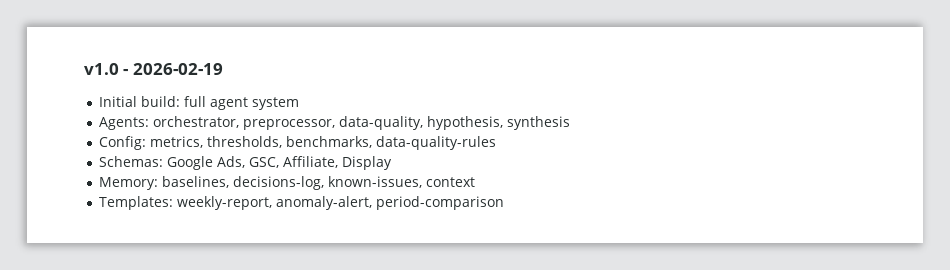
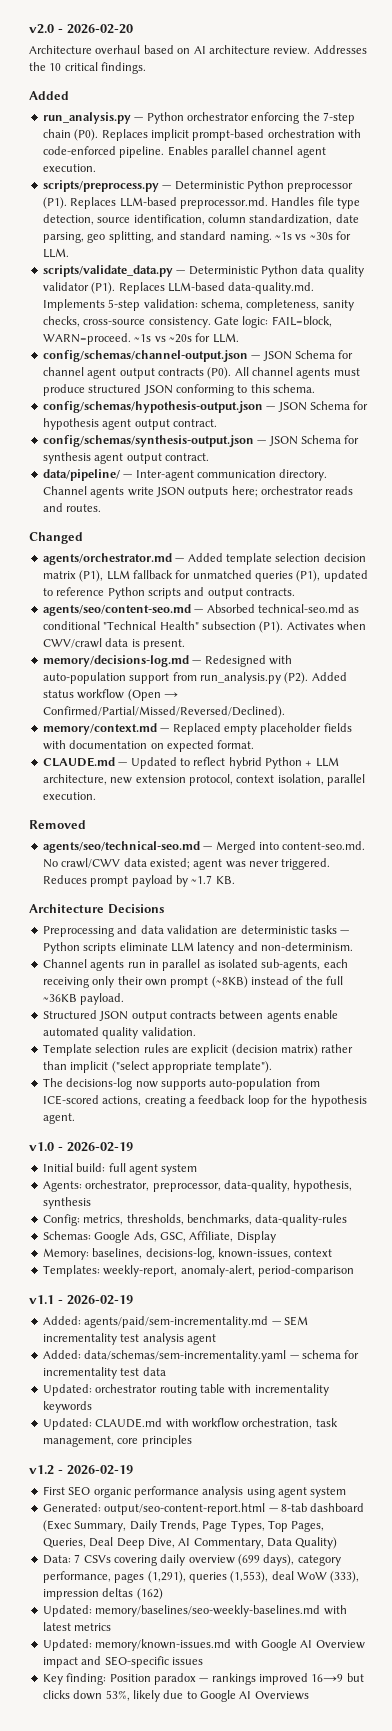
(84, 69) none -> [29,24,133,34] [29,45,367,55] [29,62,147,74] [29,91,69,100] [42,112,355,124] [42,129,361,141] [42,146,326,158] [42,164,96,172] [42,180,354,192] [42,197,360,209] [42,214,359,225] [42,231,352,243] [42,248,69,258] [42,265,364,277] [42,282,315,294] [42,299,354,311] [42,316,332,328] [42,333,239,345] [42,350,354,362] [42,367,360,379] [42,384,315,396] [42,401,369,413] [42,418,217,430] [42,435,360,447] [42,452,209,464] [42,469,328,481] [42,486,354,498] [42,503,102,512] [29,532,83,544] [42,553,366,565] [42,570,368,582] [42,587,295,599] [42,604,360,616] [42,621,366,633] [42,638,185,650] [42,655,292,667] [42,672,347,684] [42,689,178,701] [42,706,285,718] [42,723,352,735] [42,740,255,752] [42,757,339,769] [42,774,365,786] [42,792,96,800] [29,820,86,829] [42,841,366,853] [42,858,331,870] [42,875,235,887] [29,904,164,914] [42,925,350,937] [42,942,353,954] [42,959,348,971] [42,976,344,988] [42,993,125,1005] [42,1010,338,1022] [42,1027,196,1039] [42,1044,354,1056] [42,1061,273,1073] [42,1078,320,1090] [42,1095,367,1107] [42,1113,75,1124] v2.0 - 2026-02-20 // Architecture overhaul based on AI architecture review. Addresses the 10 critical findings. // Added // run_analysis.py — Python orchestrator enforcing the 7-step chain (P0). Replaces implicit prompt-based orchestration with code-enforced pipeline. Enables parallel channel agent execution. // scripts/preprocess.py — Deterministic Python preprocessor (P1). Replaces LLM-based preprocessor.md. Handles file type detection, source identification, column standardization, date parsing, geo splitting, and standard naming. ~1s vs ~30s for LLM. // scripts/validate_data.py — Deterministic Python data quality validator (P1). Replaces LLM-based data-quality.md. Implements 5-step validation: schema, completeness, sanity checks, cross-source consistency. Gate logic: FAIL=block, WARN=proceed. ~1s vs ~20s for LLM. // config/schemas/channel-output.json — JSON Schema for channel agent output contracts (P0). All channel agents must produce structured JSON conforming to this schema. // config/schemas/hypothesis-output.json — JSON Schema for hypothesis agent output contract. // config/schemas/synthesis-output.json — JSON Schema for synthesis agent output contract. // data/pipeline/ — Inter-agent communication directory. Channel agents write JSON outputs here; orchestrator reads and routes. // Changed // agents/orchestrator.md — Added template selection decision matrix (P1), LLM fallback for unmatched queries (P1), updated to reference Python scripts and output contracts. // agents/seo/content-seo.md — Absorbed technical-seo.md as conditional "Technical Health" subsection (P1). Activates when CWV/crawl data is present. // memory/decisions-log.md — Redesigned with auto-population support from run_analysis.py (P2). Added status workflow (Open → Confirmed/Partial/Missed/Reversed/Declined). // memory/context.md — Replaced empty placeholder fields with documentation on expected format. // CLAUDE.md — Updated to reflect hybrid Python + LLM architecture, new extension protocol, context isolation, parallel execution. // Removed // agents/seo/technical-seo.md — Merged into content-seo.md. No crawl/CWV data existed; agent was never triggered. Reduces prompt payload by ~1.7 KB. // Architecture Decisions // Preprocessing and data validation are deterministic tasks — Python scripts eliminate LLM latency and non-determinism. // Channel agents run in parallel as isolated sub-agents, each receiving only their own prompt (~8KB) instead of the full ~36KB payload. // Structured JSON output contracts between agents enable automated quality validation. // Template selection rules are explicit (decision matrix) rather than implicit ("select appropriate template"). // The decisions-log now supports auto-population from ICE-scored actions, creating a feedback loop for the hypothesis agent. //
(505, 203) none -> [29,1295,133,1305] [42,1316,308,1328] [42,1333,216,1345] [42,1350,360,1362] [42,1367,166,1379] [42,1384,329,1396] [42,1401,92,1413] [42,1418,338,1430] [42,1435,192,1447] [29,1465,133,1475] [42,1486,347,1498] [42,1503,365,1515] [42,1520,325,1532] [42,1537,338,1549] [42,1554,341,1566] [42,1571,360,1583] [42,1588,163,1600] [42,1605,347,1617] [42,1622,112,1631] [42,1639,365,1651] [42,1656,203,1668] [42,1673,364,1685] [42,1690,309,1702] // v1.1 - 2026-02-19 // Added: agents/paid/sem-incrementality.md — SEM incrementality test analysis agent // Added: data/schemas/sem-incrementality.yaml — schema for incrementality test data // Updated: orchestrator routing table with incrementality keywords // Updated: CLAUDE.md with workflow orchestration, task management, core principles // v1.2 - 2026-02-19 // First SEO organic performance analysis using agent system // Generated: output/seo-content-report.html — 8-tab dashboard (Exec Summary, Daily Trends, Page Types, Top Pages, Queries, Deal Deep Dive, AI Commentary, Data Quality) // Data: 7 CSVs covering daily overview (699 days), category performance, pages (1,291), queries (1,553), deal WoW (333), impression deltas (162) // Updated: memory/baselines/seo-weekly-baselines.md with latest metrics // Updated: memory/known-issues.md with Google AI Overview impact and SEO-specific issues // Key finding: Position paradox — rankings improved 16→9 but clicks down 53%, likely due to Google AI Overviews

